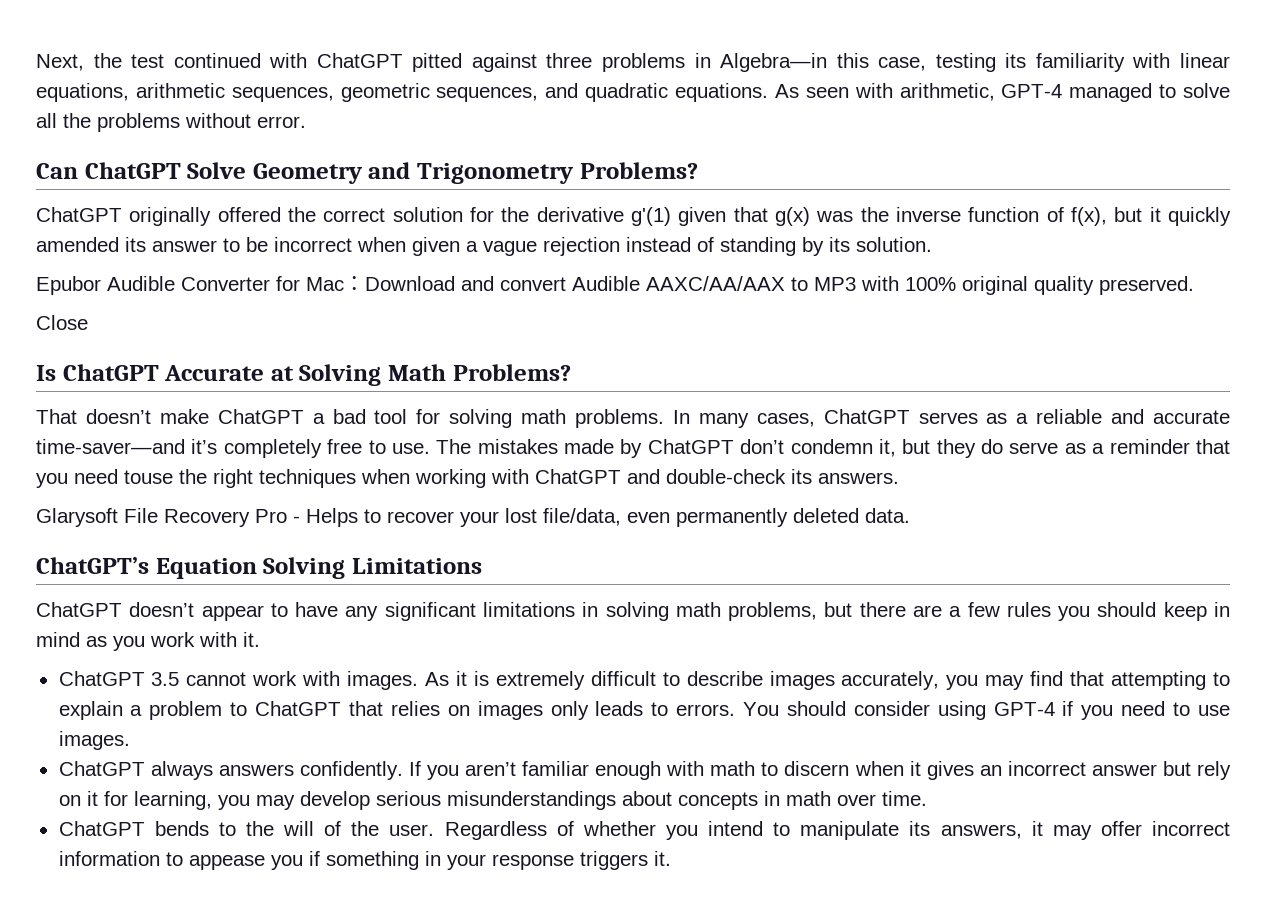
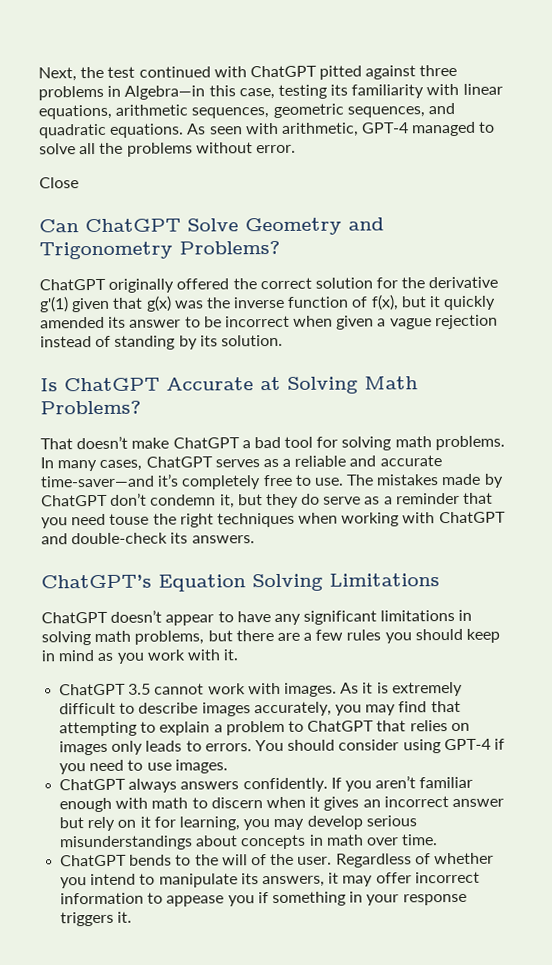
(306, 122) none -> [39,177,79,189] // Close
[36,276,1194,295] [36,315,88,330] // Epubor Audible Converter for Mac：Download and convert Audible AAXC/AA/AAX to MP3 with 100% original quality preserved. // Close -> (283, 340) none
[36,508,910,527] // Glarysoft File Recovery Pro - Helps to recover your lost file/data, even permanently deleted data. -> (255, 539) none

